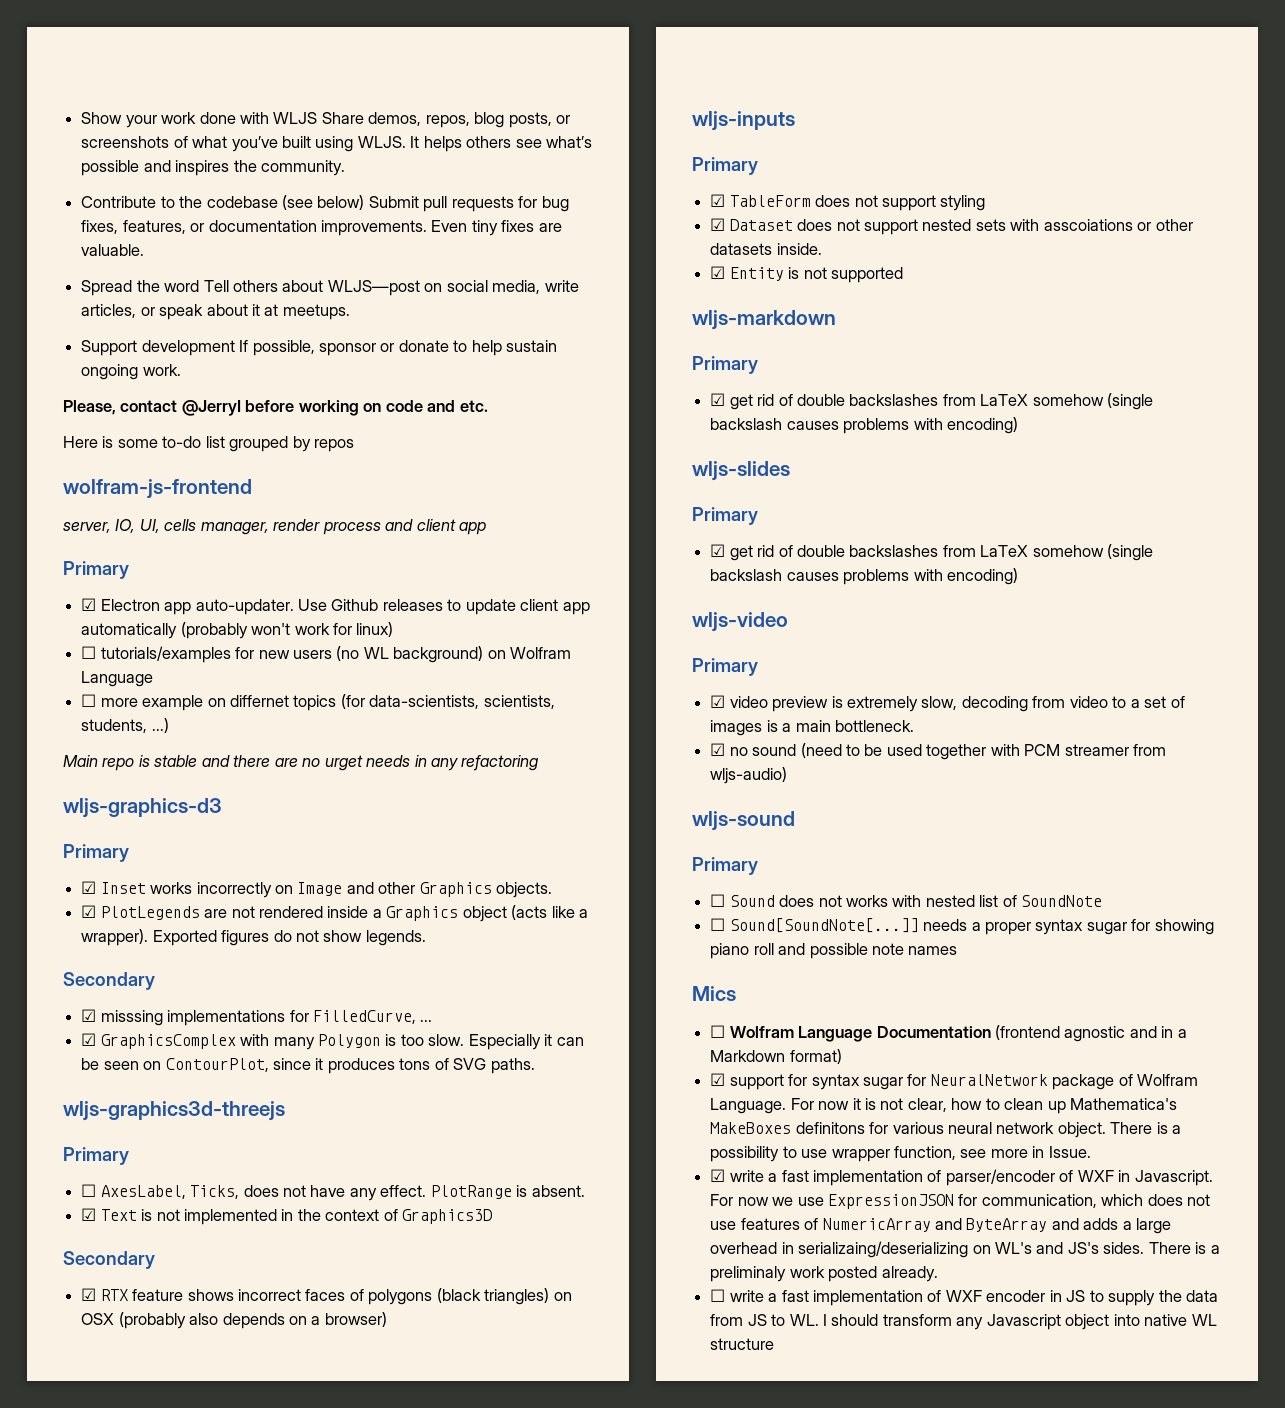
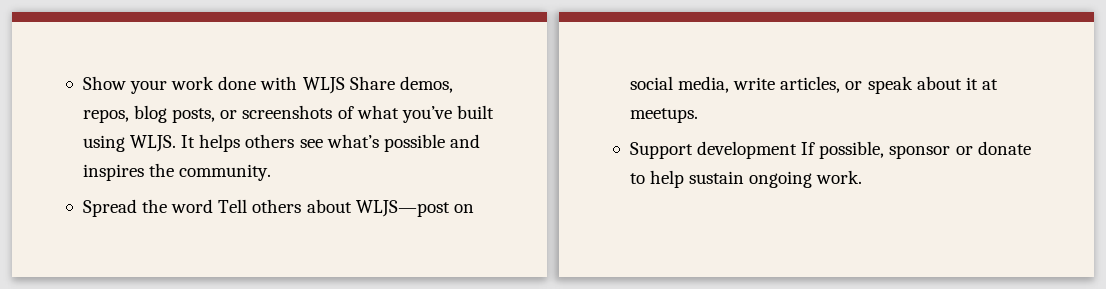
[81,195,569,212] [81,220,562,236] [81,244,145,256] // Contribute to the codebase (see below) Submit pull requests for bug fixes, features, or documentation improvements. Even tiny fixes are valuable. -> (272, 172) none
[63,400,488,416] [63,436,355,452] [63,479,252,499] [63,519,487,535] [63,561,129,579] [81,598,590,615] [81,622,394,639] [81,646,572,663] [81,671,154,687] [81,694,555,711] [81,718,169,733] [63,755,539,771] [63,798,222,818] [63,844,129,862] [81,881,553,898] [81,905,589,922] [81,929,426,946] [63,972,155,990] [81,1009,433,1026] [81,1033,584,1050] [81,1058,535,1074] [63,1101,285,1121] [63,1147,129,1165] [81,1184,585,1201] [81,1208,493,1225] [63,1251,155,1269] [81,1288,572,1305] [81,1312,387,1329] [692,111,795,131] [692,157,758,175] [710,194,986,211] [710,218,1193,235] [710,243,822,255] [710,266,903,283] [692,310,836,330] [692,356,758,374] [710,393,1154,410] [710,417,1018,434] [692,461,790,481] [692,507,758,525] [710,544,1154,561] [710,568,1018,585] [692,612,788,632] [692,658,758,676] [710,695,1185,712] [710,720,914,736] [710,743,1167,760] [710,767,788,784] [692,811,795,831] [692,857,758,875] [710,894,1103,907] [710,918,1214,935] [710,943,958,959] [692,986,736,1001] [710,1025,1187,1042] [710,1049,842,1064] [710,1073,1199,1090] [710,1098,1178,1114] [710,1122,1182,1138] [710,1146,1091,1162] [710,1169,1213,1186] [710,1194,1211,1209] [710,1218,1172,1234] [710,1241,1220,1258] [710,1266,938,1282] [710,1289,1219,1306] [710,1314,1217,1330] [710,1338,775,1350] // Please, contact @JerryI before working on code and etc. // Here is some to-do list grouped by repos // wolfram-js-frontend // server, IO, UI, cells manager, render process and client app // Primary // ☑ Electron app auto-updater. Use Github releases to update client app automatically (probably won't work for linux) // ☐ tutorials/examples for new users (no WL background) on Wolfram Language // ☐ more example on differnet topics (for data-scientists, scientists, students, ...) // Main repo is stable and there are no urget needs in any refactoring // wljs-graphics-d3 // Primary // ☑ Inset works incorrectly on Image and other Graphics objects. // ☑ PlotLegends are not rendered inside a Graphics object (acts like a wrapper). Exported figures do not show legends. // Secondary // ☑ misssing implementations for FilledCurve, ... // ☑ GraphicsComplex with many Polygon is too slow. Especially it can be seen on ContourPlot, since it produces tons of SVG paths. // wljs-graphics3d-threejs // Primary // ☐ AxesLabel, Ticks, does not have any effect. PlotRange is absent. // ☑ Text is not implemented in the context of Graphics3D // Secondary // ☑ RTX feature shows incorrect faces of polygons (black triangles) on OSX (probably also depends on a browser) // wljs-inputs // Primary // ☑ TableForm does not support styling // ☑ Dataset does not support nested sets with asscoiations or other datasets inside. // ☑ Entity is not supported // wljs-markdown // Primary // ☑ get rid of double backslashes from LaTeX somehow (single backslash causes problems with encoding) // wljs-slides // Primary // ☑ get rid of double backslashes from LaTeX somehow (single backslash causes problems with encoding) // wljs-video // Primary // ☑ video preview is extremely slow, decoding from video to a set of images is a main bottleneck. // ☑ no sound (need to be used together with PCM streamer from wljs-audio) // wljs-sound // Primary // ☐ Sound does not works with nested list of SoundNote // ☐ Sound[SoundNote[...]] needs a proper syntax sugar for showing piano roll and possible note names // Mics // ☐ Wolfram Language Documentation (frontend agnostic and in a Markdown format) // ☑ support for syntax sugar for NeuralNetwork package of Wolfram Language. For now it is not clear, how to clean up Mathematica's MakeBoxes definitons for various neural network object. There is a possibility to use wrapper function, see more in Issue. // ☑ write a fast implementation of parser/encoder of WXF in Javascript. For now we use ExpressionJSON for communication, which does not use features of NumericArray and ByteArray and adds a large overhead in serializaing/deserializing on WL's and JS's sides. There is a preliminaly work posted already. // ☐ write a fast implementation of WXF encoder in JS to supply the data from JS to WL. I should transform any Javascript object into native WL structure -> (863, 177) none

